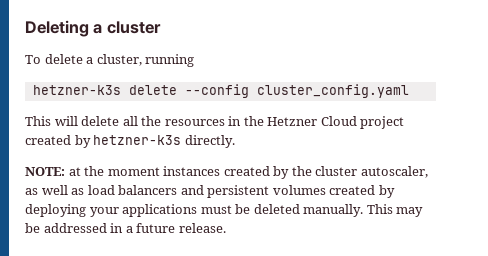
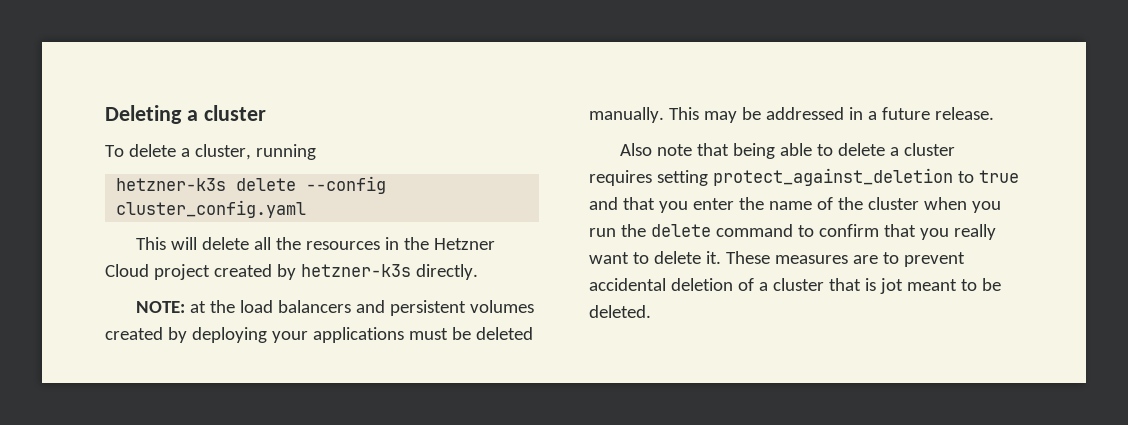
[107,166,428,179] [25,185,85,195] moment instances created by the cluster autoscaler, as well as -> (236, 306) none
(226, 228) none -> [620,143,956,159] [589,168,1019,186] [589,197,1001,213] [589,224,996,240] [589,251,965,267] [589,278,1001,294] [589,305,651,318] // Also note that being able to delete a cluster requires setting protect_against_deletion to true and that you enter the name of the cluster when you run the delete command to confirm that you really want to delete it. These measures are to prevent accidental deletion of a cluster that is jot meant to be deleted.

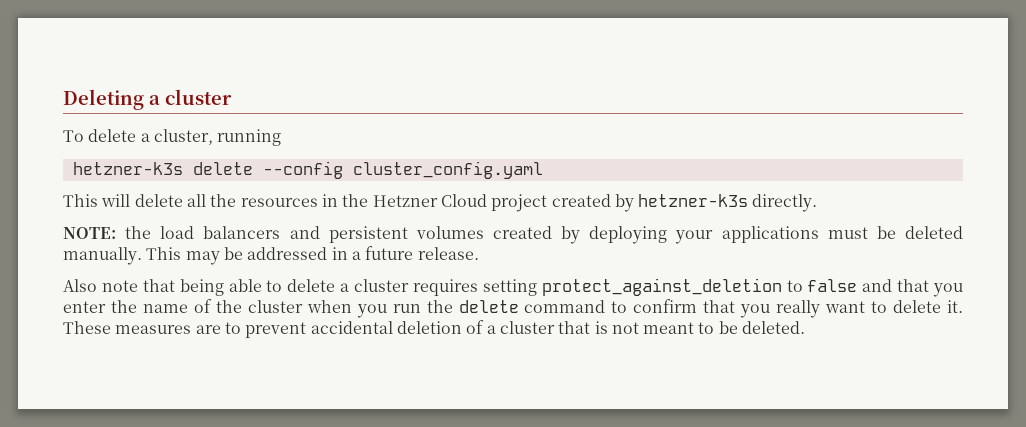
[190,301,207,313] at -> (116, 233) none
[978,170,1019,183] true -> [807,279,858,292] false
[879,278,903,294] jot -> [611,322,639,334] not

